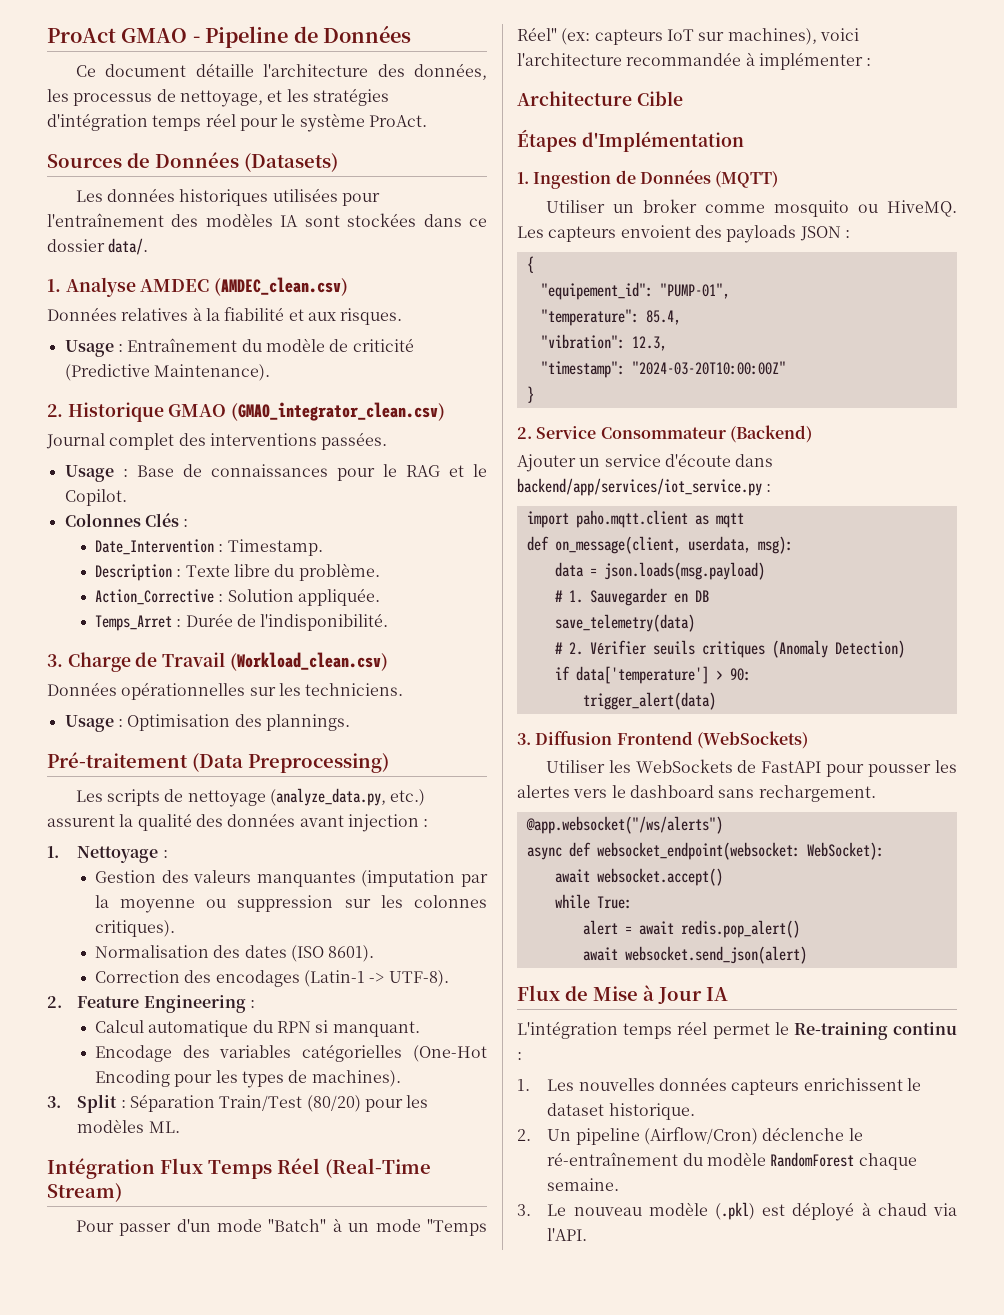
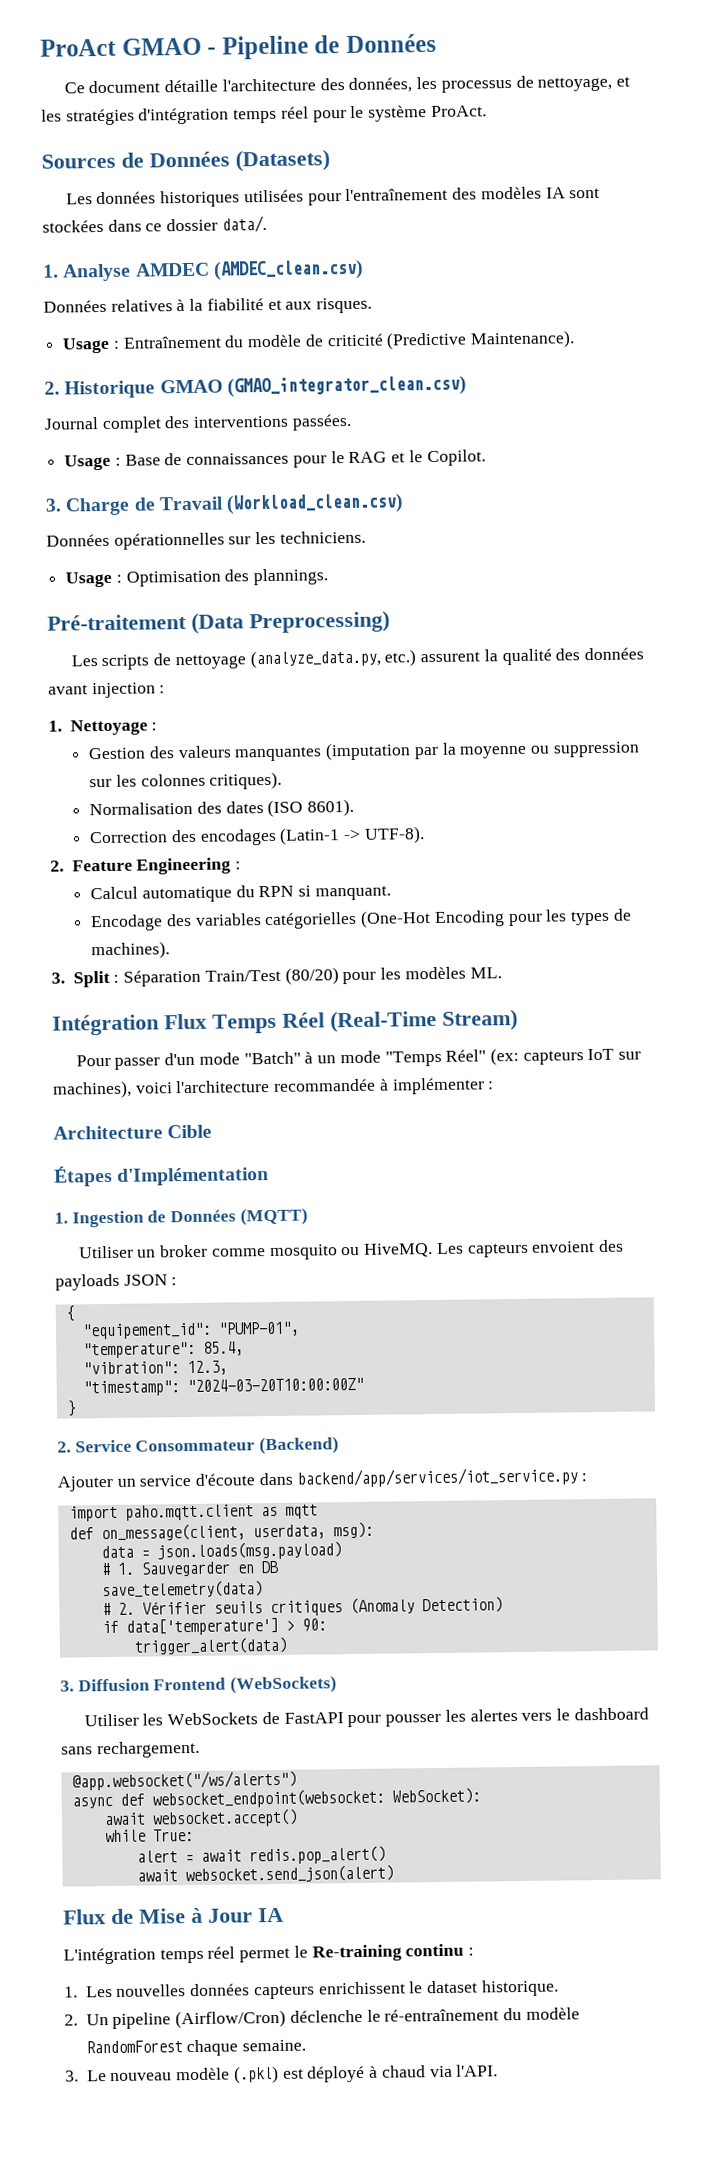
[64,513,189,527] [94,539,323,556] [94,563,380,581] [94,588,380,606] [94,613,389,631] // Colonnes Clés : // Date_Intervention : Timestamp. // Description : Texte libre du problème. // Action_Corrective : Solution appliquée. // Temps_Arret : Durée de l'indisponibilité. -> (486, 458) none

